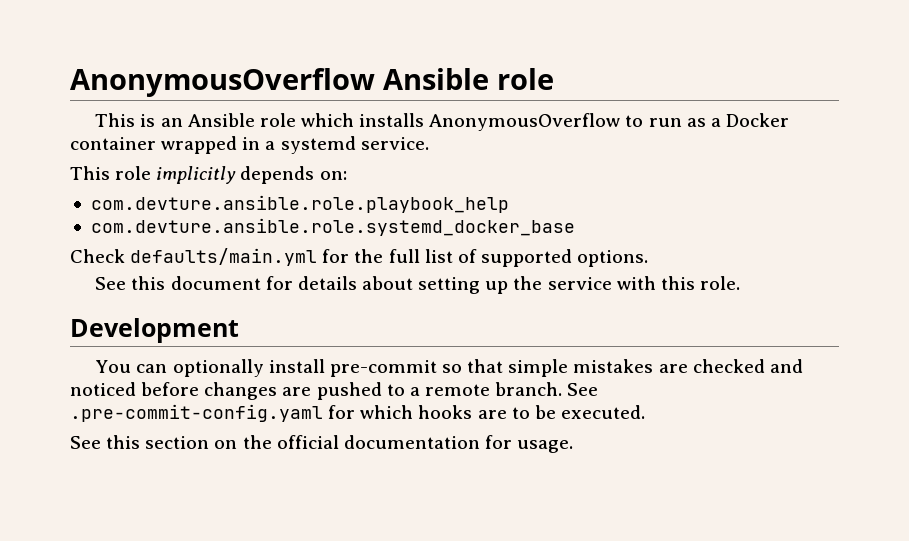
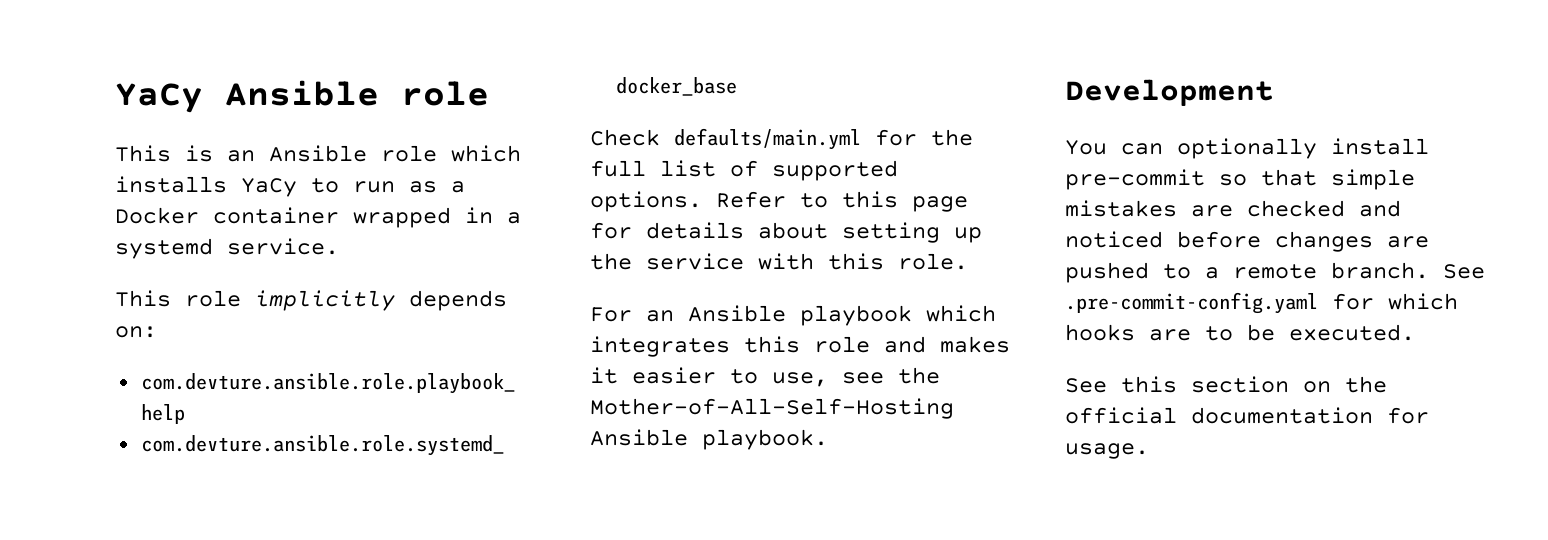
[70,68,375,97] AnonymousOverflow -> [115,83,203,113] YaCy
[429,113,621,131] AnonymousOverflow -> [241,178,297,197] YaCy
[95,276,261,290] // See this document -> [716,191,968,212] Refer to this page
(740, 283) none -> [590,305,996,326] [590,336,1010,357] [590,367,940,387] [590,398,954,419] [590,429,828,450] // For an Ansible playbook which integrates this role and makes it easier to use, see the Mother-of-All-Self-Hosting Ansible playbook.

